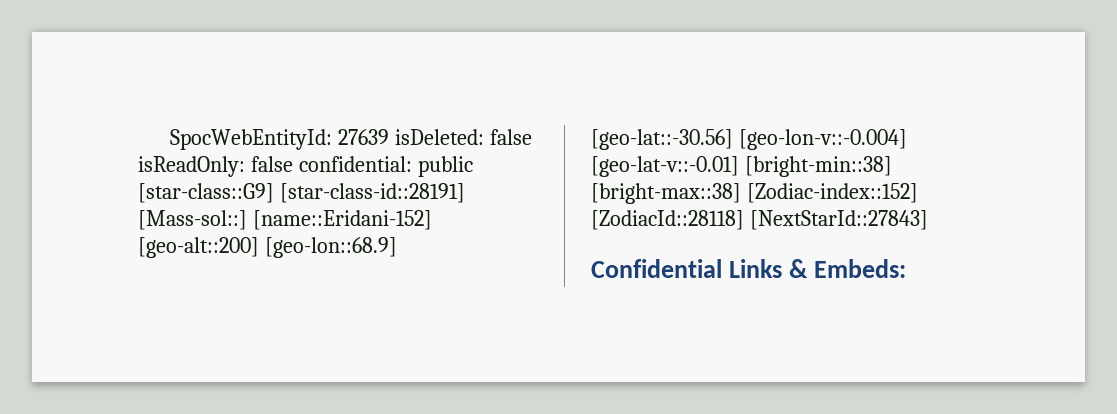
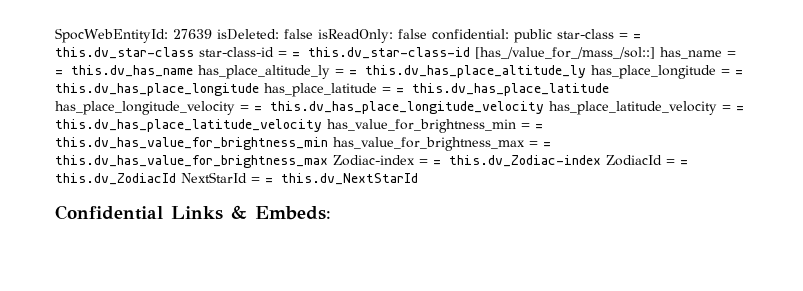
[138,183,465,203] [138,210,432,230] [138,237,397,258] [591,129,907,150] [591,156,892,177] [591,183,918,204] [591,210,928,230] [star-class::G9] [star-class-id::28191] [Mass-sol::] [name::Eridani-152] [geo-alt::200] [geo-lon::68.9] [geo-lat::-30.56] [geo-lon-v::-0.004] [geo-lat-v::-0.01] [bright-min::38] [bright-max::38] [Zodiac-index::152] [ZodiacId::28118] [NextStarId::27843] -> [557,29,641,39] [55,47,736,59] [55,65,743,79] [55,83,609,97] [55,101,744,115] [55,119,543,133] [55,137,551,151] [55,155,688,168] [55,172,418,185] star-class = = this.dv_star-class star-class-id = = this.dv_star-class-id [has_/value_for_/mass_/sol::] has_name = = this.dv_has_name has_place_altitude_ly = = this.dv_has_place_altitude_ly has_place_longitude = = this.dv_has_place_longitude has_place_latitude = = this.dv_has_place_latitude has_place_longitude_velocity = = this.dv_has_place_longitude_velocity has_place_latitude_velocity = = this.dv_has_place_latitude_velocity has_value_for_brightness_min = = this.dv_has_value_for_brightness_min has_value_for_brightness_max = = this.dv_has_value_for_brightness_max Zodiac-index = = this.dv_Zodiac-index ZodiacId = = this.dv_ZodiacId NextStarId = = this.dv_NextStarId

